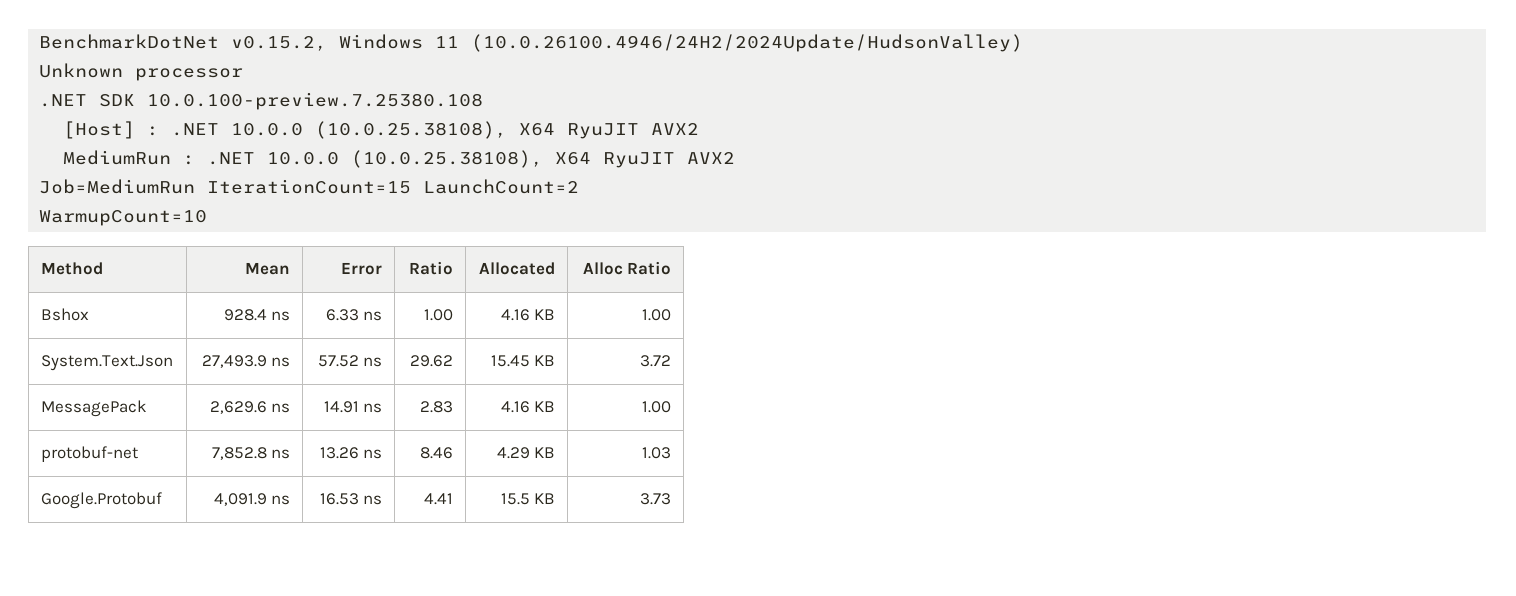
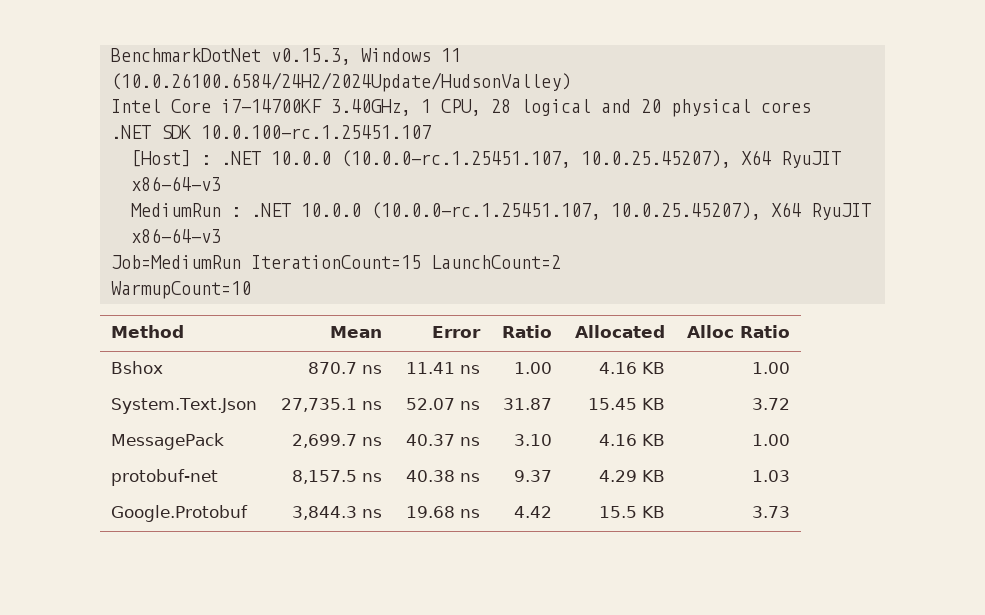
[231,36,328,51] v0.15.2, -> [271,48,352,65] v0.15.3,
[471,34,1024,52] [39,63,244,81] (10.0.26100.4946/24H2/2024Update/HudsonValley) // Unknown processor -> [111,72,572,92] [111,99,812,117] (10.0.26100.6584/24H2/2024Update/HudsonValley) // Intel Core i7-14700KF 3.40GHz, 1 CPU, 28 logical and 20 physical cores
[147,92,484,110] 10.0.100-preview.7.25380.108 -> [201,125,432,139] 10.0.100-rc.1.25451.107
[315,121,700,139] (10.0.25.38108), X64 RyuJIT AVX2 -> [341,150,842,168] [131,176,222,191] (10.0.0-rc.1.25451.107, 10.0.25.45207), X64 RyuJIT x86-64-v3
[351,150,736,168] (10.0.25.38108), X64 RyuJIT AVX2 -> [371,202,872,220] [131,228,222,243] (10.0.0-rc.1.25451.107, 10.0.25.45207), X64 RyuJIT x86-64-v3
[223,309,291,321] [325,309,359,321] 928.4 ns | 6.33 -> [308,362,383,374] [406,362,456,374] 870.7 ns | 11.41
[201,355,291,368] [317,355,383,367] [410,355,454,367] 27,493.9 ns | 57.52 ns | 29.62 -> [281,398,383,412] [406,398,481,410] [503,398,553,410] 27,735.1 ns | 52.07 ns | 31.87
[209,401,291,414] [323,401,383,413] [420,401,454,413] 2,629.6 ns | 14.91 ns | 2.83 -> [292,434,383,448] [406,434,481,446] [514,434,553,446] 2,699.7 ns | 40.37 ns | 3.10
[211,447,291,460] [319,447,383,459] [420,447,454,459] 7,852.8 ns | 13.26 ns | 8.46 -> [292,470,383,484] [406,470,481,482] [514,470,553,482] 8,157.5 ns | 40.38 ns | 9.37
[213,493,291,506] [319,493,383,505] [424,493,454,505] 4,091.9 ns | 16.53 ns | 4.41 -> [292,506,383,520] [406,506,481,518] [514,506,553,518] 3,844.3 ns | 19.68 ns | 4.42

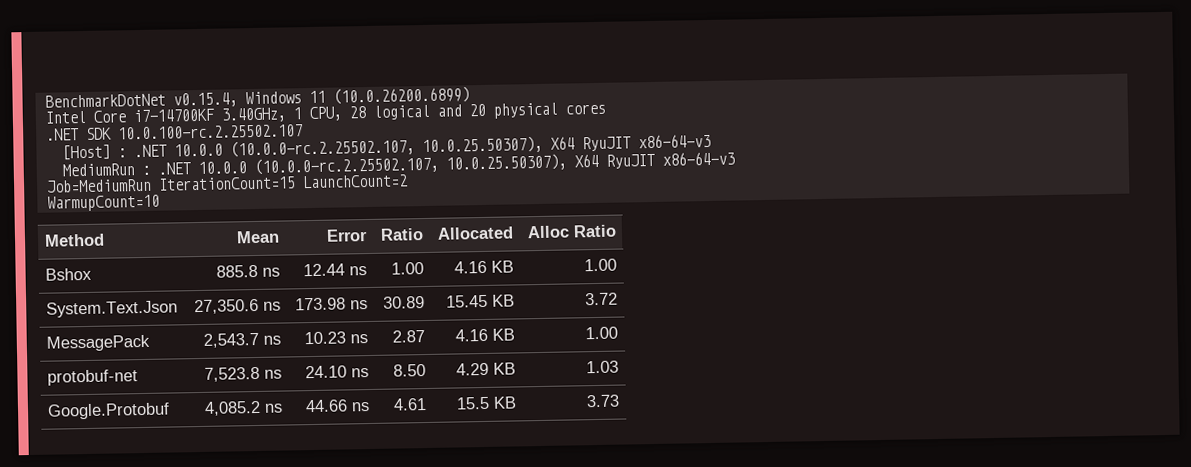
[271,48,352,65] v0.15.3, -> [172,92,238,108] v0.15.4,
[111,72,572,92] (10.0.26100.6584/24H2/2024Update/HudsonValley) -> [332,86,470,105] (10.0.26200.6899)
[201,125,432,139] 10.0.100-rc.1.25451.107 -> [117,124,303,140] 10.0.100-rc.2.25502.107
[341,150,732,168] (10.0.0-rc.1.25451.107, 10.0.25.45207), -> [229,135,543,158] (10.0.0-rc.2.25502.107, 10.0.25.50307),
[371,202,762,220] (10.0.0-rc.1.25451.107, 10.0.25.45207), -> [253,153,567,176] (10.0.0-rc.2.25502.107, 10.0.25.50307),
[308,362,383,374] [406,362,456,374] 870.7 ns | 11.41 -> [216,264,281,278] [303,263,346,277] 885.8 ns | 12.44
[281,398,383,412] [406,398,481,410] [503,398,553,410] 27,735.1 ns | 52.07 ns | 31.87 -> [194,298,282,315] [295,297,369,311] [383,296,426,309] 27,350.6 ns | 173.98 ns | 30.89
[292,434,383,448] [406,434,481,446] [514,434,553,446] 2,699.7 ns | 40.37 ns | 3.10 -> [203,332,282,348] [304,331,369,345] [392,330,426,343] 2,543.7 ns | 10.23 ns | 2.87
[292,470,383,484] [406,470,481,482] [514,470,553,482] 8,157.5 ns | 40.38 ns | 9.37 -> [204,366,283,382] [305,365,370,379] [393,364,427,377] 7,523.8 ns | 24.10 ns | 8.50
[292,506,383,520] [406,506,481,518] [514,506,553,518] 3,844.3 ns | 19.68 ns | 4.42 -> [204,400,284,416] [305,399,371,413] [393,397,428,411] 4,085.2 ns | 44.66 ns | 4.61

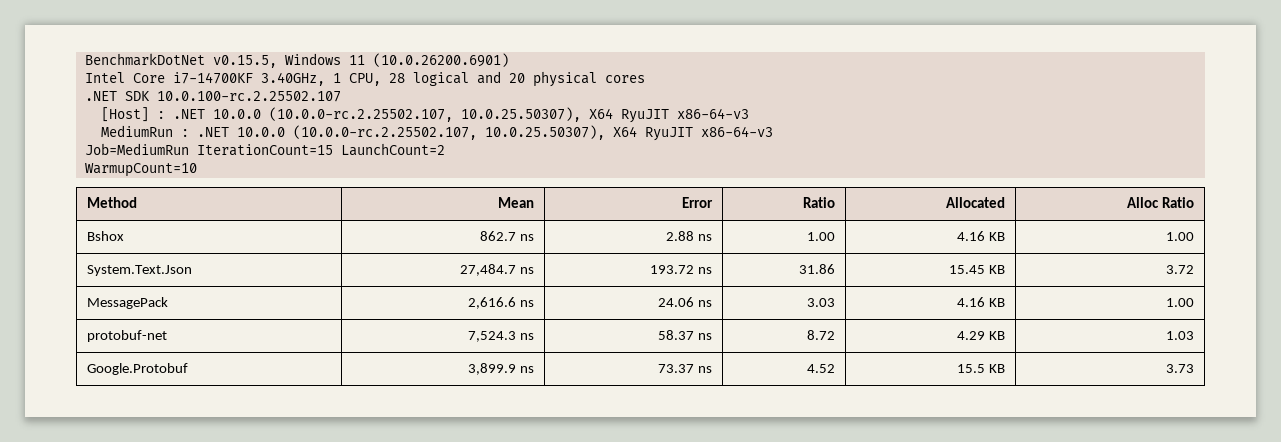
[172,92,238,108] v0.15.4, -> [212,55,277,68] v0.15.5,
[332,86,470,105] (10.0.26200.6899) -> [372,53,509,67] (10.0.26200.6901)
[216,264,281,278] [303,263,346,277] 885.8 ns | 12.44 -> [480,231,534,241] [666,231,695,241] 862.7 ns | 2.88
[194,298,282,315] [295,297,369,311] [383,296,426,309] 27,350.6 ns | 173.98 ns | 30.89 -> [460,264,534,276] [650,265,712,274] [798,264,835,274] 27,484.7 ns | 193.72 ns | 31.86
[203,332,282,348] [304,331,369,345] [392,330,426,343] 2,543.7 ns | 10.23 ns | 2.87 -> [468,297,534,309] [658,297,712,307] [806,298,835,307] 2,616.6 ns | 24.06 ns | 3.03
[204,366,283,382] [305,365,370,379] [393,364,427,377] 7,523.8 ns | 24.10 ns | 8.50 -> [468,331,534,342] [658,330,712,340] [806,330,835,340] 7,524.3 ns | 58.37 ns | 8.72
[204,400,284,416] [305,399,371,413] [393,397,428,411] 4,085.2 ns | 44.66 ns | 4.61 -> [468,363,534,375] [658,364,712,373] [806,364,835,373] 3,899.9 ns | 73.37 ns | 4.52

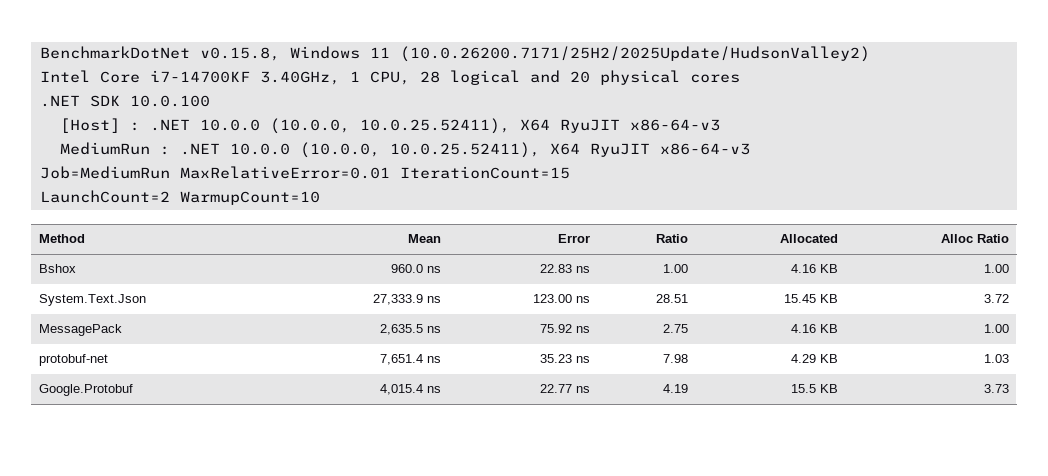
[212,55,277,68] v0.15.5, -> [199,47,280,61] v0.15.8,
[372,53,509,67] (10.0.26200.6901) -> [399,46,870,62] (10.0.26200.7171/25H2/2025Update/HudsonValley2)
[156,91,341,102] 10.0.100-rc.2.25502.107 -> [129,95,210,107] 10.0.100
[268,107,581,122] (10.0.0-rc.2.25502.107, 10.0.25.50307), -> [269,118,510,134] (10.0.0, 10.0.25.52411),
[292,125,605,140] (10.0.0-rc.2.25502.107, 10.0.25.50307), -> [299,142,540,158] (10.0.0, 10.0.25.52411),
(189, 149) none -> [179,166,390,179] MaxRelativeError=0.01
(333, 150) none -> (570, 172) //
(445, 149) // -> (170, 196) none
[480,231,534,241] [666,231,695,241] 862.7 ns | 2.88 -> [390,264,441,273] [539,264,572,273] 960.0 ns | 22.83
[460,264,534,276] [650,265,712,274] [798,264,835,274] 27,484.7 ns | 193.72 ns | 31.86 -> [372,294,441,305] [532,294,590,303] [655,294,688,303] 27,333.9 ns | 123.00 ns | 28.51
[468,297,534,309] [658,297,712,307] [806,298,835,307] 2,616.6 ns | 24.06 ns | 3.03 -> [379,324,441,335] [539,324,590,333] [662,324,688,333] 2,635.5 ns | 75.92 ns | 2.75
[468,331,534,342] [658,330,712,340] [806,330,835,340] 7,524.3 ns | 58.37 ns | 8.72 -> [379,354,441,365] [539,354,590,363] [662,354,688,363] 7,651.4 ns | 35.23 ns | 7.98
[468,363,534,375] [658,364,712,373] [806,364,835,373] 3,899.9 ns | 73.37 ns | 4.52 -> [379,384,441,395] [539,384,590,393] [662,384,688,393] 4,015.4 ns | 22.77 ns | 4.19

